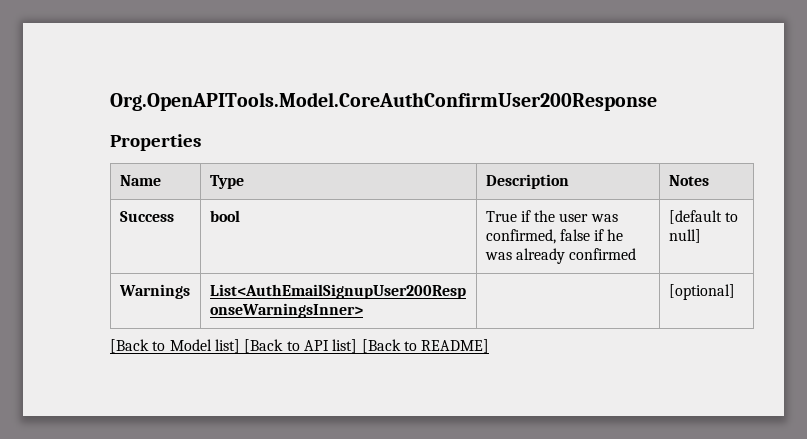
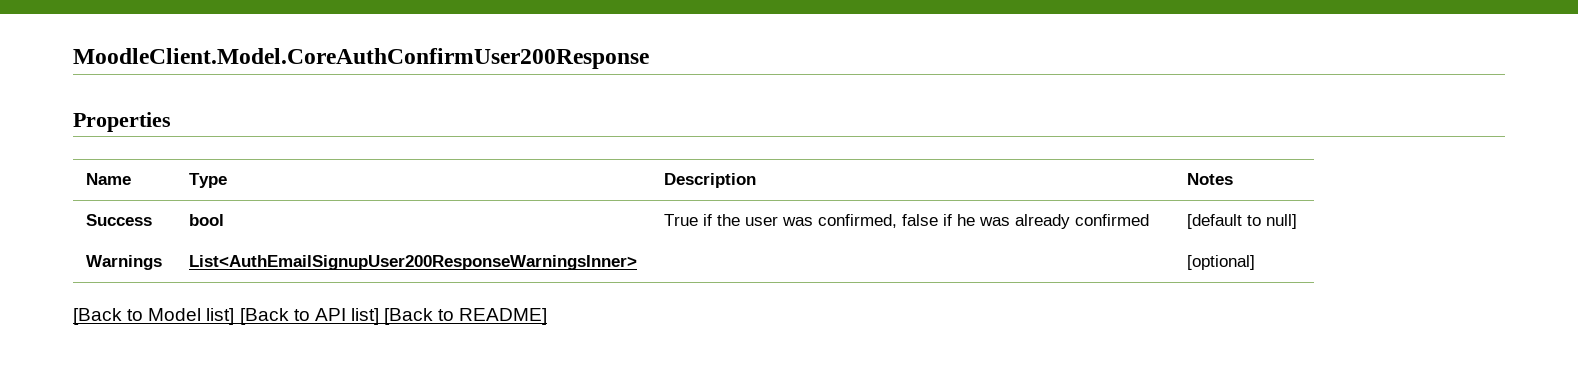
[110,92,657,111] Org.OpenAPITools.Model.CoreAuthConfirmUser200Response -> [73,48,649,69] MoodleClient.Model.CoreAuthConfirmUser200Response

